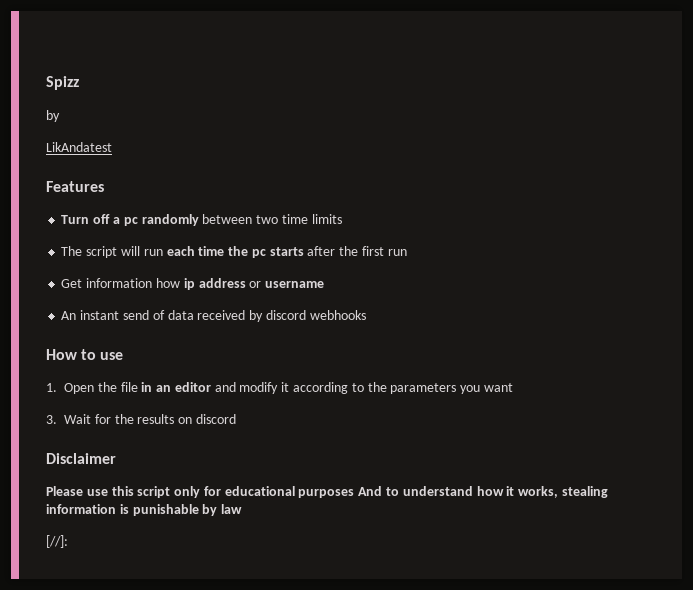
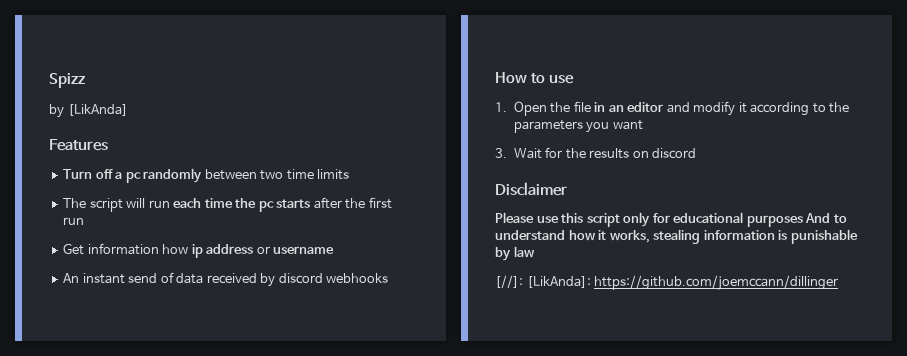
[46,142,112,152] // LikAndatest -> [67,104,128,116] [LikAnda]
(68, 541) none -> [526,275,839,290] [LikAnda]: https://github.com/joemccann/dillinger

